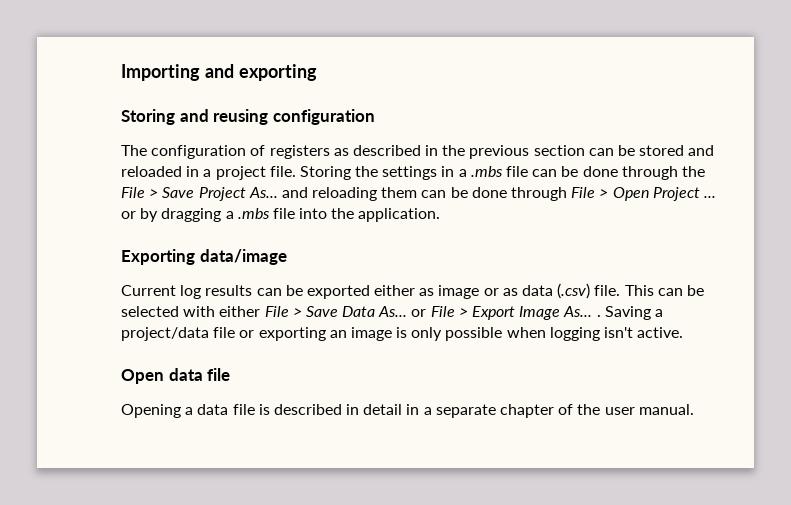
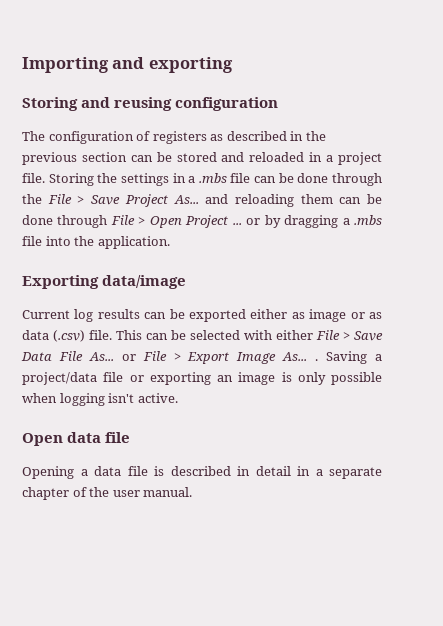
(376, 311) none -> [58,351,83,361] File

